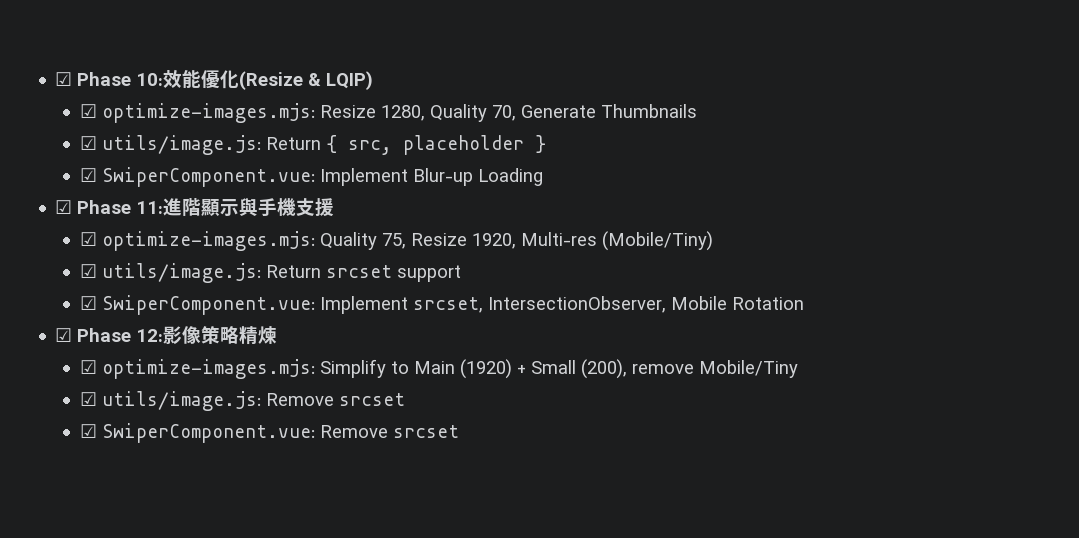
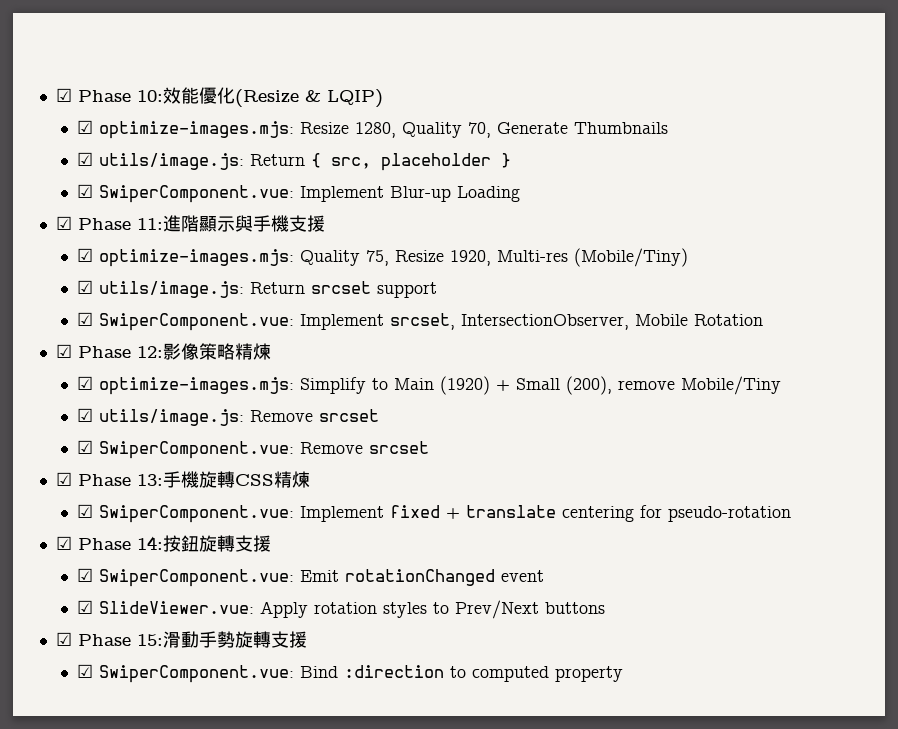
(459, 431) none -> [55,471,310,488] [77,504,792,523] [55,535,271,552] [77,568,545,587] [77,600,606,619] [55,631,307,648] [77,664,624,683] // ☑ Phase 13:手機旋轉CSS精煉 // ☑ SwiperComponent.vue: Implement fixed + translate centering for pseudo-rotation // ☑ Phase 14:按鈕旋轉支援 // ☑ SwiperComponent.vue: Emit rotationChanged event // ☑ SlideViewer.vue: Apply rotation styles to Prev/Next buttons // ☑ Phase 15:滑動手勢旋轉支援 // ☑ SwiperComponent.vue: Bind :direction to computed property

